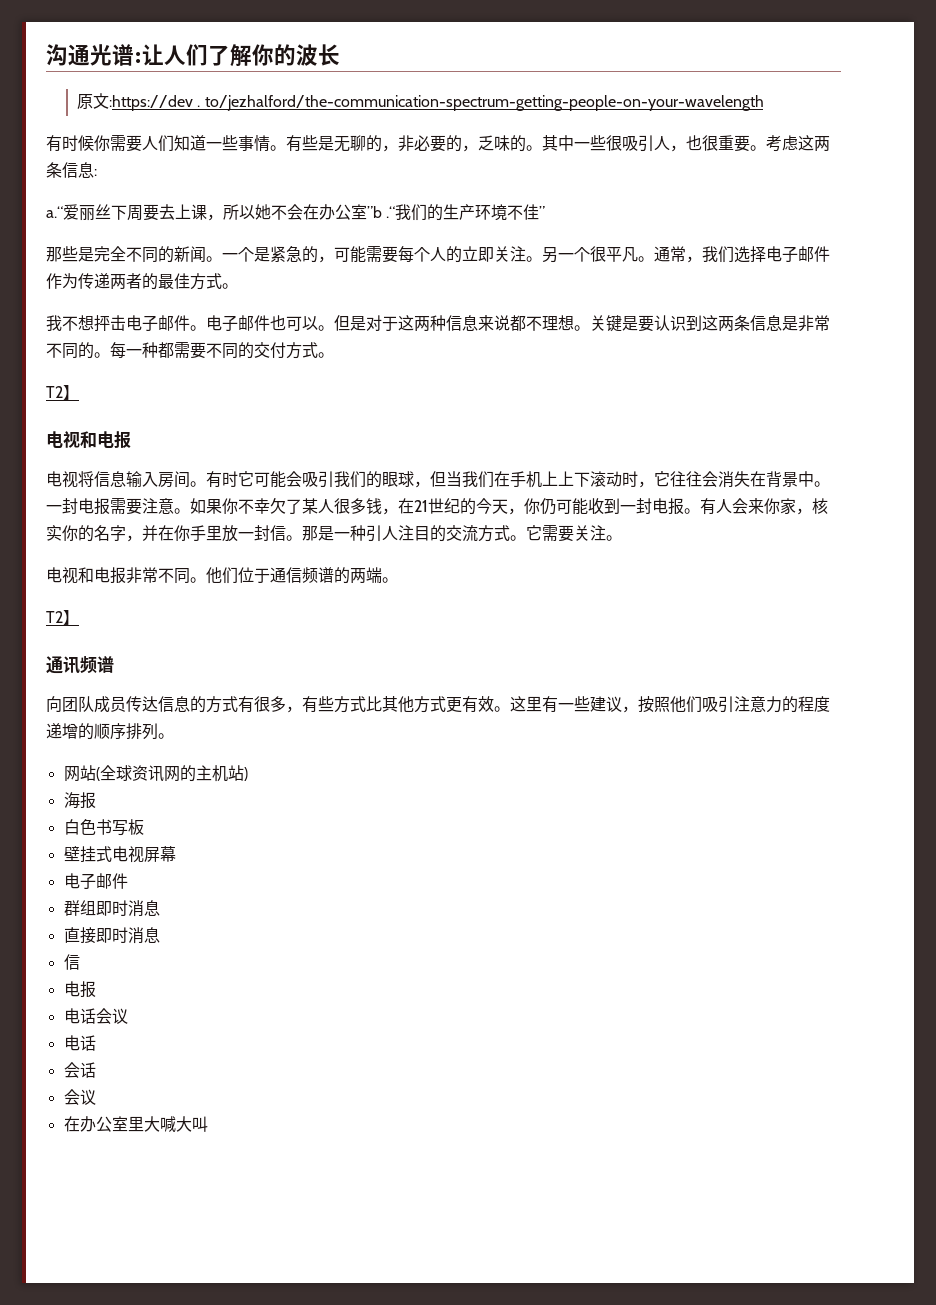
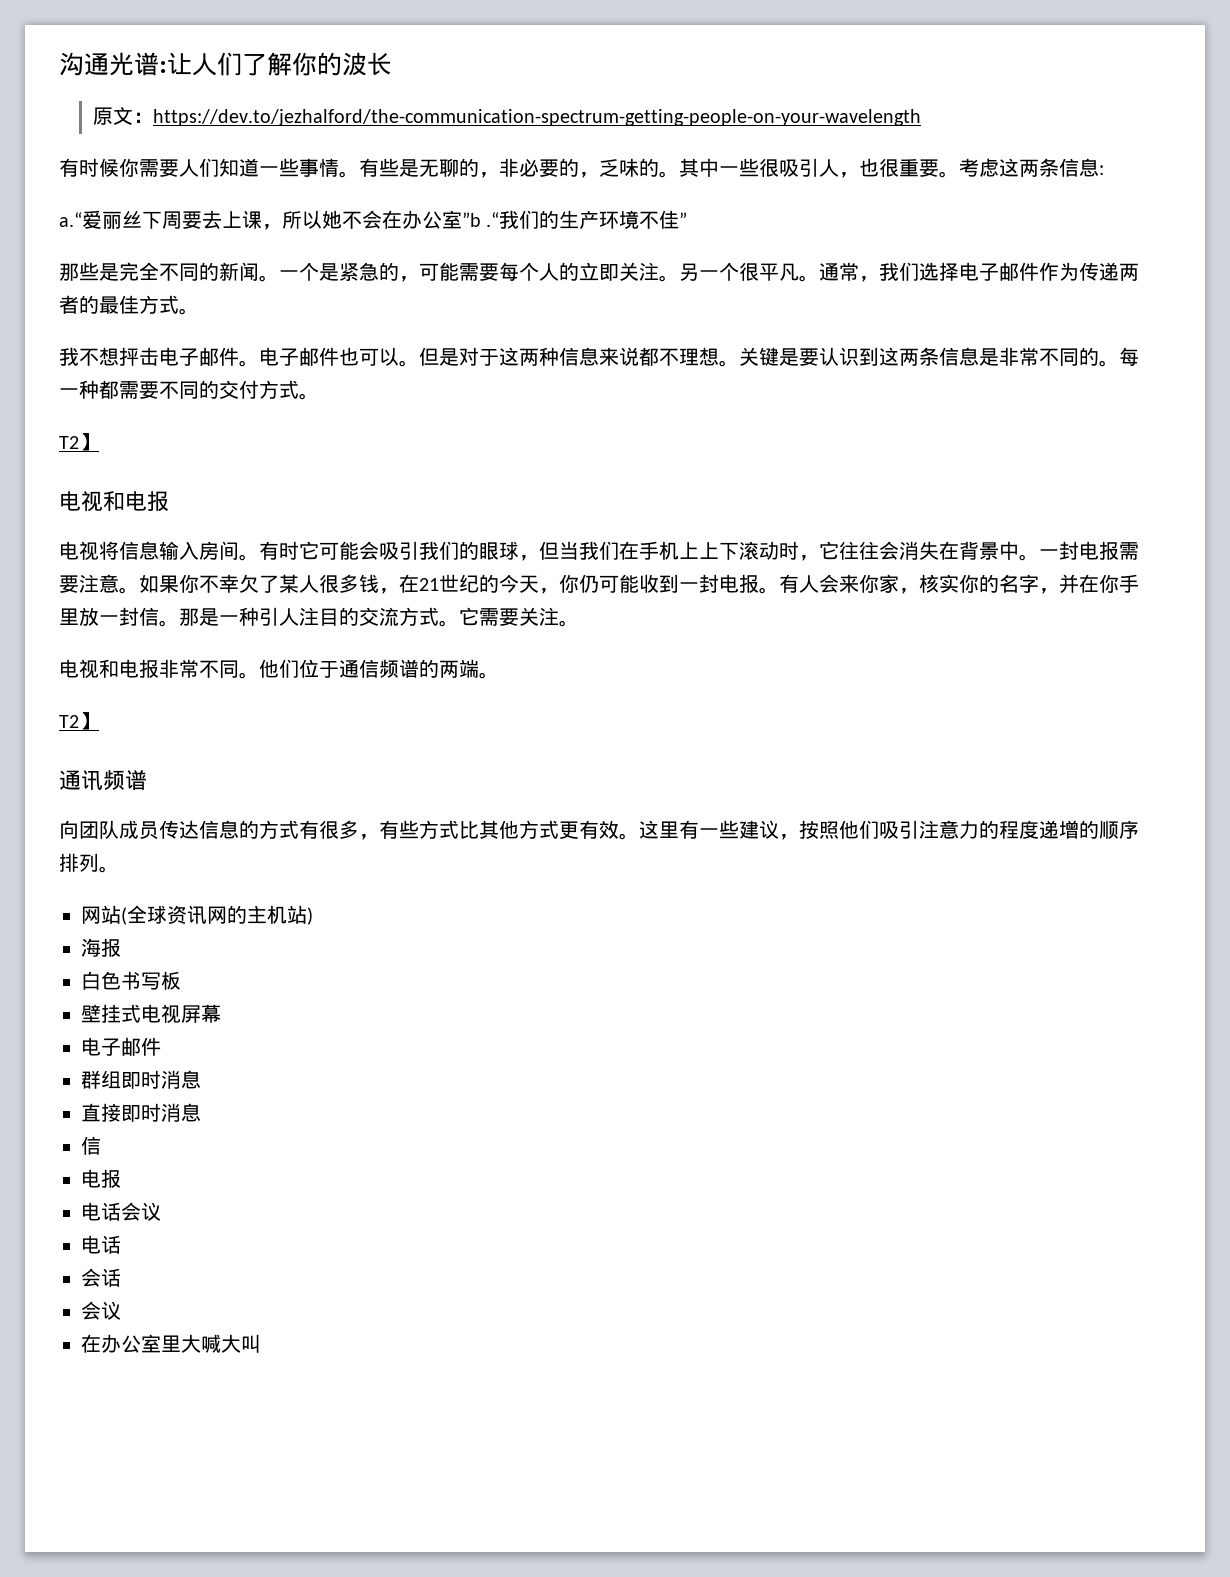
[108,95,764,111] :https://dev . to/jezhalford/the-communication-spectrum-getting-people-on-your-wavelength -> [133,109,922,126] ：https://dev.to/jezhalford/the-communication-spectrum-getting-people-on-your-wavelength

